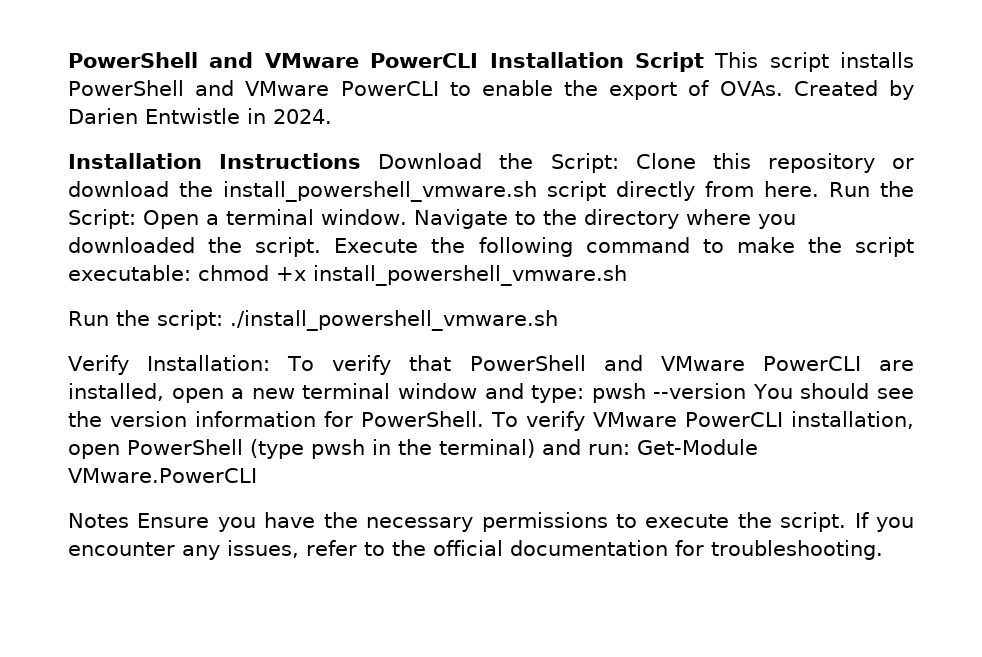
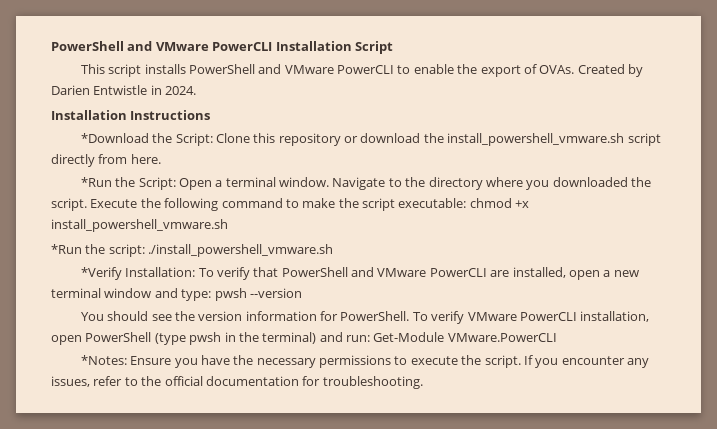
(704, 62) none -> (393, 47) //
[378,153,483,169] Download -> [80,133,149,143] // *Download
[829,182,871,197] Run -> [80,177,112,187] // *Run
[68,311,109,326] Run -> [51,244,82,254] *Run
[68,355,129,375] Verify -> [80,267,122,280] *Verify
(747, 391) none -> (302, 293) //
[68,513,129,528] Notes -> [80,355,127,365] *Notes:

